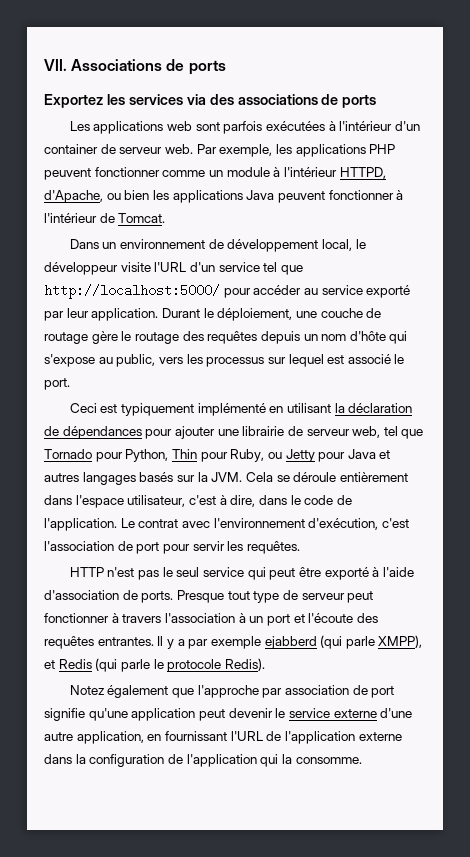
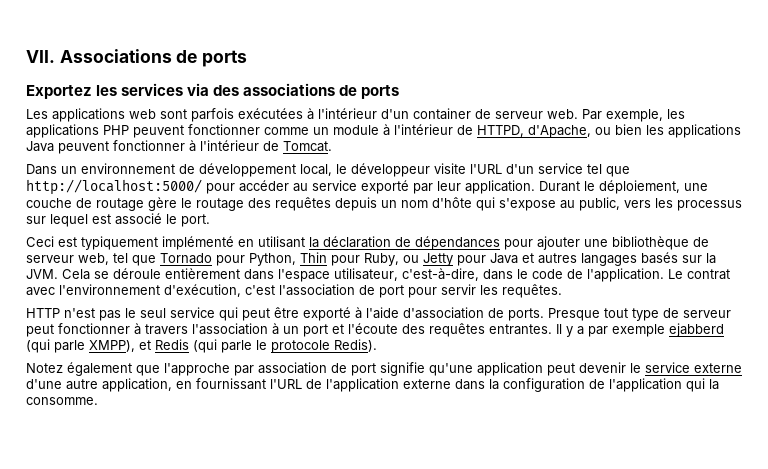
(337, 172) none -> [457,125,473,135] de
[242,426,285,436] librairie -> [612,236,689,250] bibliothèque
[188,495,256,507] c'est à dire, -> [402,268,479,281] c'est-à-dire,

